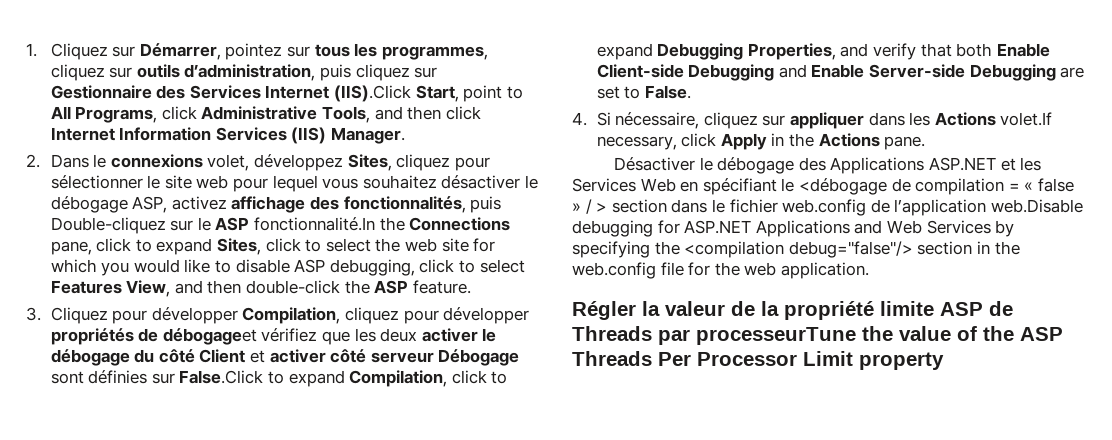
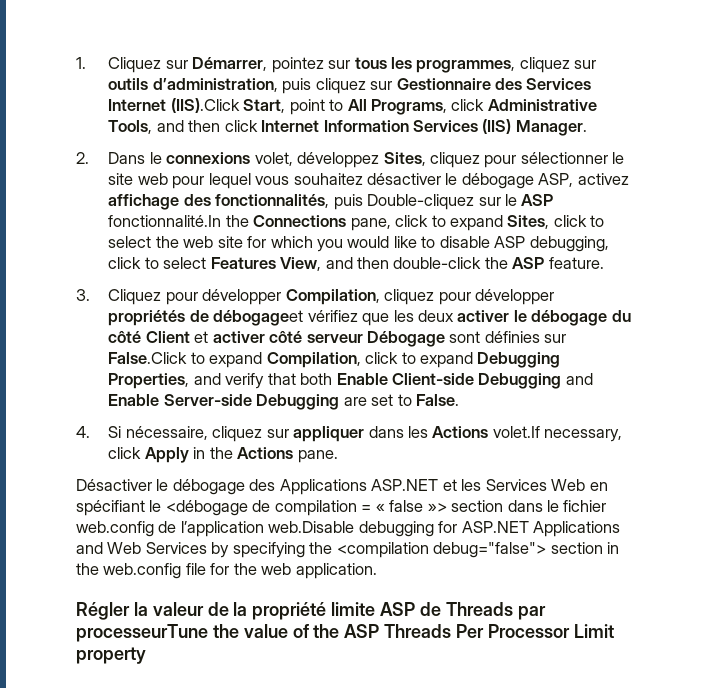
[572,199,608,214] » / > -> [427,503,447,512] »>
[788,241,913,258] debug="false"/> -> [433,542,547,558] debug="false">

